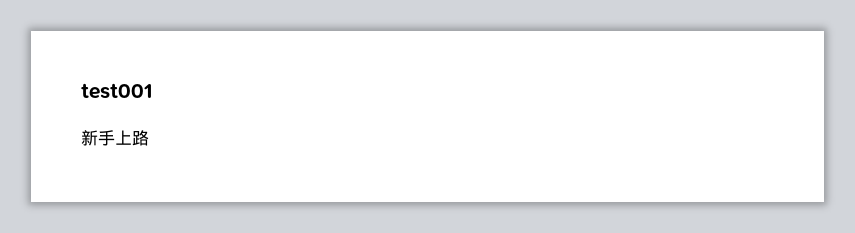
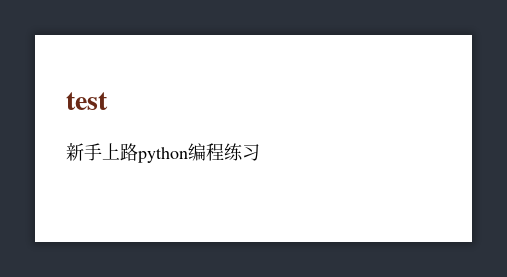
[81,83,153,99] test001 -> [66,92,108,110] test
(149, 138) none -> [138,143,260,163] python编程练习

